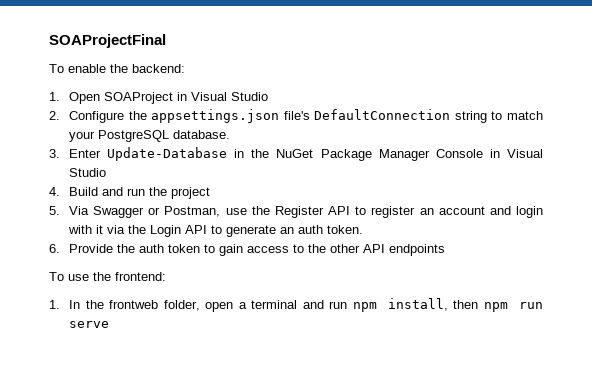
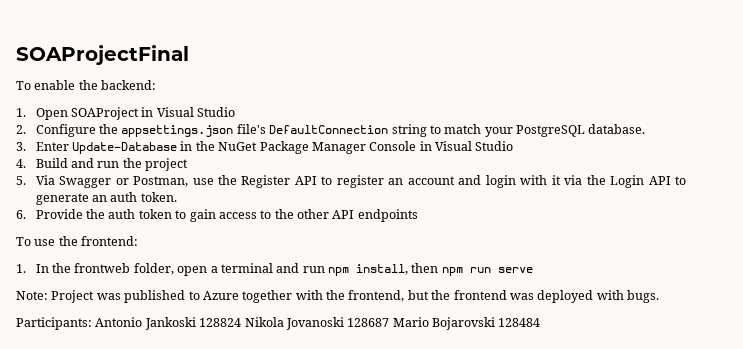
(109, 324) none -> [16,290,659,303] [16,317,541,330] // Note: Project was published to Azure together with the frontend, but the frontend was deployed with bugs. // Participants: Antonio Jankoski 128824 Nikola Jovanoski 128687 Mario Bojarovski 128484

